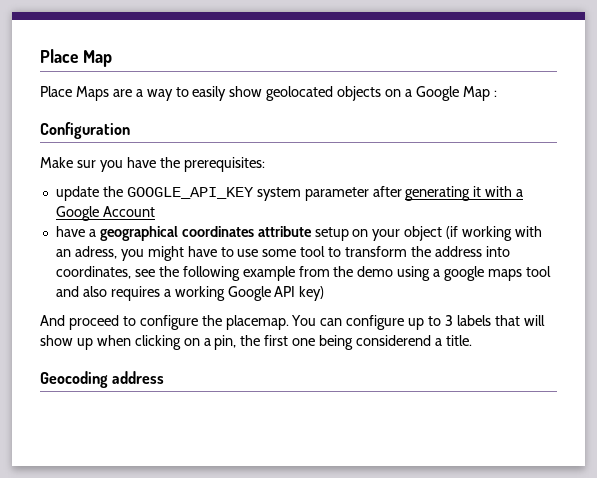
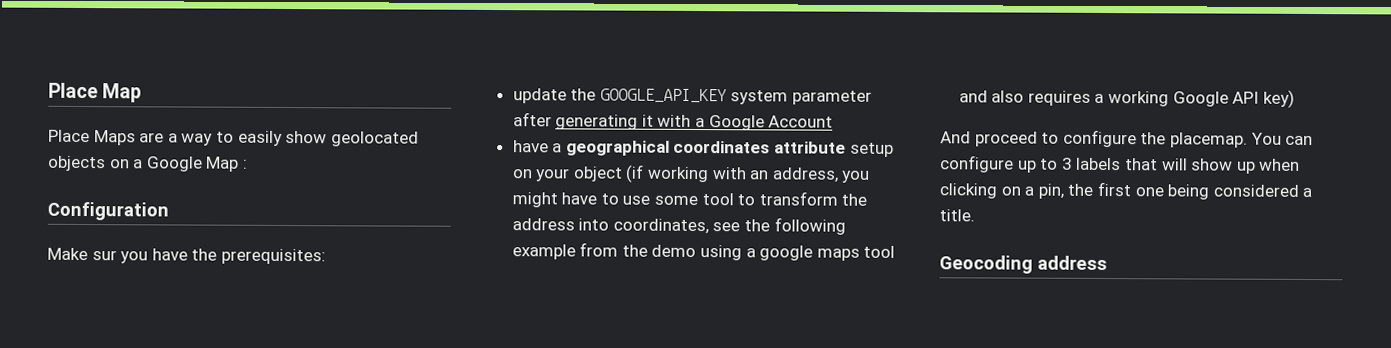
[74,246,117,259] adress, -> [771,167,839,183] address,
[356,335,432,346] considerend -> [1212,184,1299,197] considered

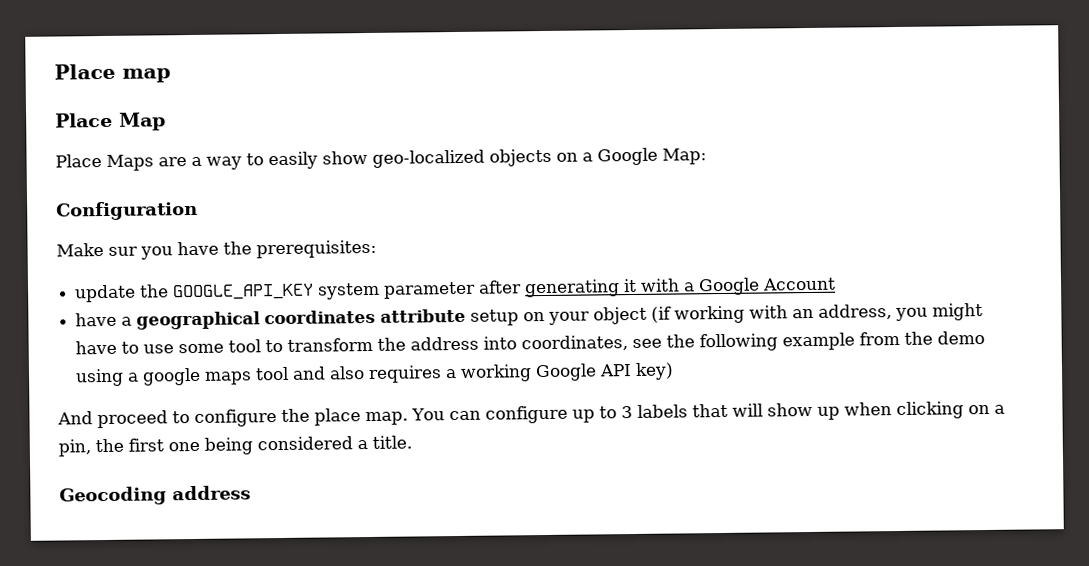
[48,82,98,99] Place -> [54,63,171,83] [55,112,113,128] Place map // Place
[330,131,419,147] geolocated -> [372,149,485,168] geo-localized
[206,156,248,172] Map : -> [662,148,707,165] Map:
[1169,132,1248,148] placemap. -> [314,408,408,426] place map.

